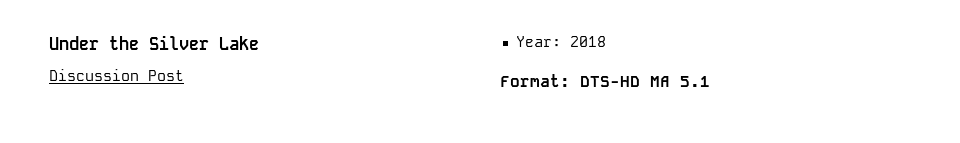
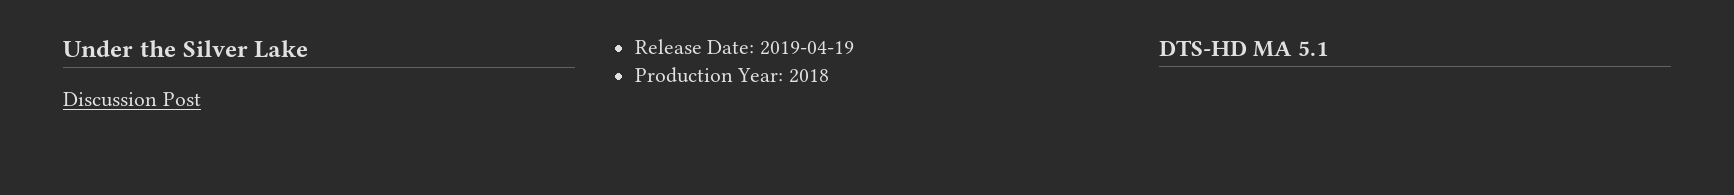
(184, 75) none -> [634,39,855,55] [634,67,733,83] Release Date: 2019-04-19 // Production
[500,74,570,87] Format: -> (830, 76) none

